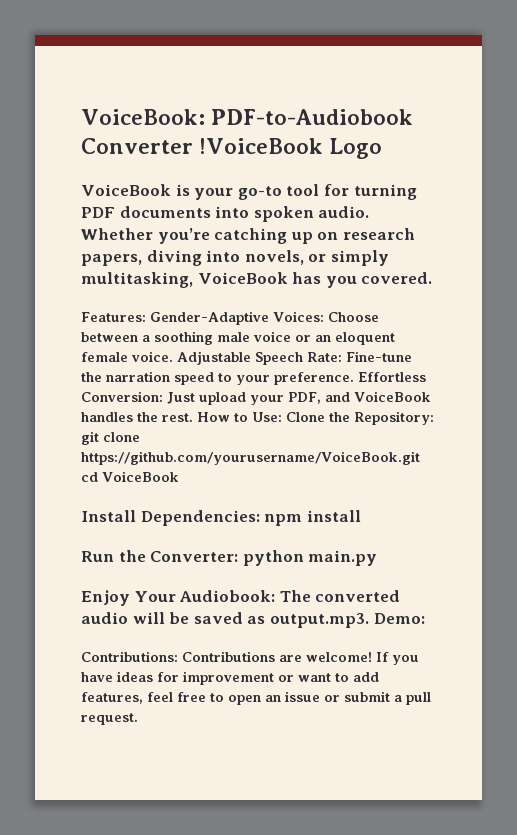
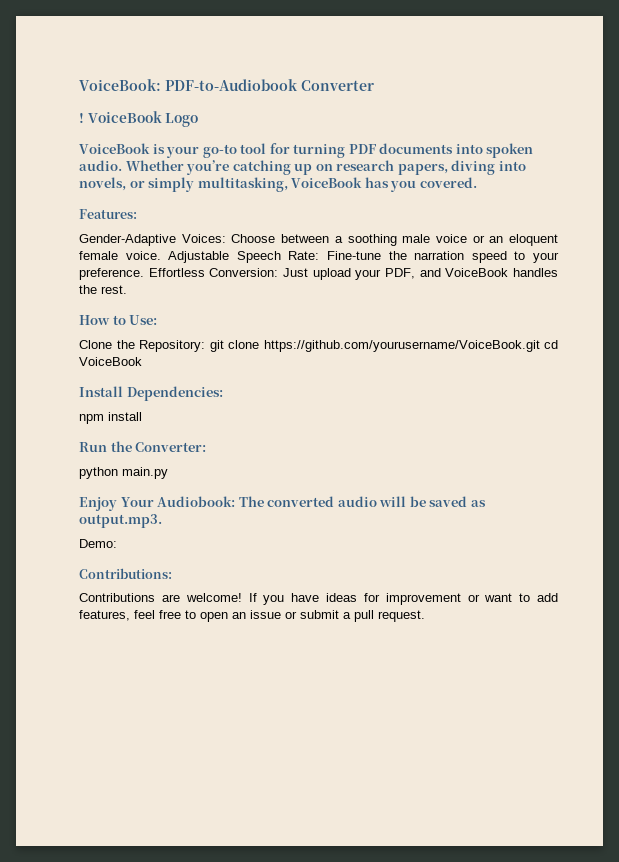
[199,138,324,154] !VoiceBook -> [79,111,162,123] // ! VoiceBook
(146, 317) none -> (137, 214) //
(193, 417) none -> (127, 289) //
(282, 417) none -> (158, 320) //
(260, 518) none -> (223, 393) //
(239, 556) none -> (207, 447) //
(369, 620) none -> (162, 521) //
(178, 656) none -> (172, 573) //

